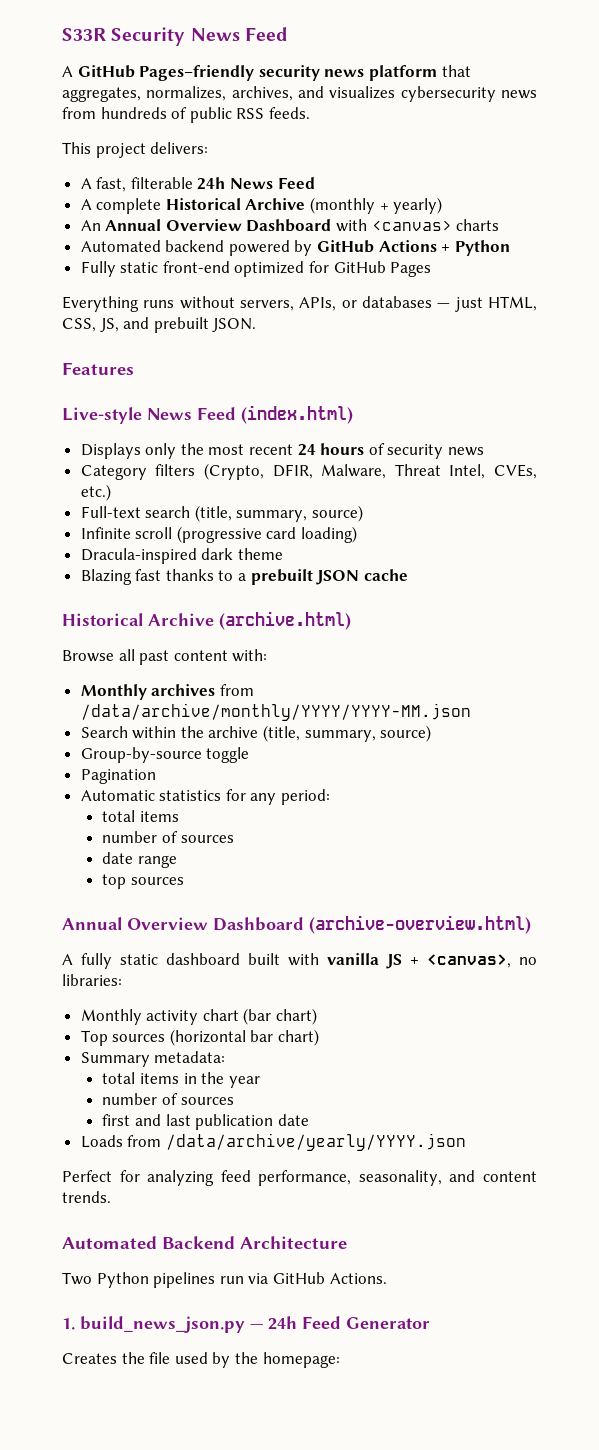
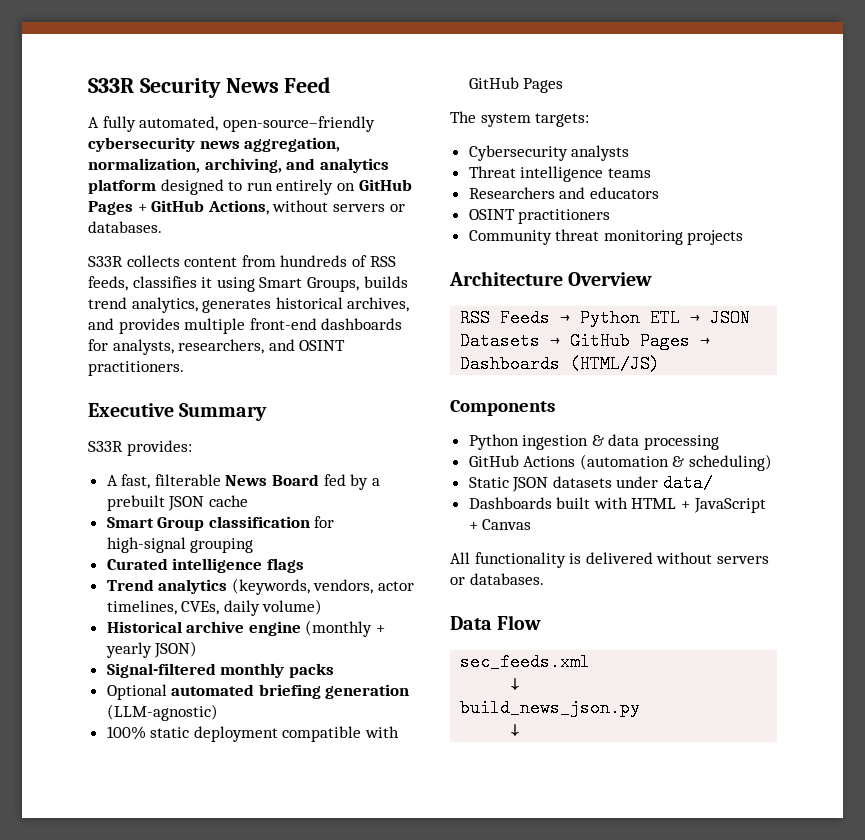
[77,65,471,81] [62,86,537,102] [62,107,310,123] [62,142,209,158] [80,177,315,192] [80,197,443,214] [80,219,500,232] [80,240,510,256] [80,261,432,277] [62,296,537,312] [62,317,257,333] [62,362,134,375] [62,405,353,424] [80,443,485,459] [80,463,537,480] [80,484,111,501] [80,505,364,522] [80,526,358,543] [80,548,283,564] [80,569,408,585] [62,611,351,630] [62,649,268,665] [80,684,254,700] [80,703,471,721] [80,725,432,742] [80,747,250,763] [80,769,156,784] [80,789,331,805] [102,810,180,822] [102,831,234,843] [102,852,178,868] [102,874,185,889] [62,915,531,934] [62,953,537,969] [62,974,122,986] [80,1008,318,1025] [80,1029,320,1046] [80,1051,226,1067] [102,1072,260,1088] [102,1093,234,1105] [102,1114,309,1130] [80,1133,466,1151] [62,1170,537,1186] [62,1191,111,1203] [62,1236,347,1249] [62,1272,387,1288] [62,1316,430,1333] [62,1352,340,1368] GitHub Pages–friendly security news platform that aggregates, normalizes, archives, and visualizes cybersecurity news from hundreds of public RSS feeds. // This project delivers: // A fast, filterable 24h News Feed // A complete Historical Archive (monthly + yearly) // An Annual Overview Dashboard with <canvas> charts // Automated backend powered by GitHub Actions + Python // Fully static front-end optimized for GitHub Pages // Everything runs without servers, APIs, or databases — just HTML, CSS, JS, and prebuilt JSON. // Features // Live-style News Feed (index.html) // Displays only the most recent 24 hours of security news // Category filters (Crypto, DFIR, Malware, Threat Intel, CVEs, etc.) // Full-text search (title, summary, source) // Infinite scroll (progressive card loading) // Dracula-inspired dark theme // Blazing fast thanks to a prebuilt JSON cache // Historical Archive (archive.html) // Browse all past content with: // Monthly archives from /data/archive/monthly/YYYY/YYYY-MM.json // Search within the archive (title, summary, source) // Group-by-source toggle // Pagination // Automatic statistics for any period: // total items // number of sources // date range // top sources // Annual Overview Dashboard (archive-overview.html) // A fully static dashboard built with vanilla JS + <canvas>, no libraries: // Monthly activity chart (bar chart) // Top sources (horizontal bar chart) // Summary metadata: // total items in the year // number of sources // first and last publication date // Loads from /data/archive/yearly/YYYY.json // Perfect for analyzing feed performance, seasonality, and content trends. // Automated Backend Architecture // Two Python pipelines run via GitHub Actions. // 1. build_news_json.py — 24h Feed Generator // Creates the file used by the homepage: -> [102,116,375,132] [88,137,341,152] [88,158,389,173] [88,179,412,195] [88,200,405,215] [88,221,162,233] [88,255,396,267] [88,276,408,292] [88,297,410,313] [88,318,403,334] [88,339,346,355] [88,361,184,376] [88,403,268,421] [88,440,192,456] [106,474,380,490] [106,495,248,511] [106,516,335,531] [106,537,254,553] [106,558,304,573] [106,578,415,595] [106,599,323,616] [106,620,386,637] [105,641,198,658] [106,663,334,678] [106,684,410,700] [106,704,218,721] [106,726,400,742] [468,77,564,93] [450,111,590,127] [468,145,630,161] [468,166,651,182] [468,187,659,199] [468,209,611,224] [468,229,744,245] [449,271,653,286] [460,309,751,327] [460,332,711,350] [460,355,661,373] [450,400,555,416] [468,434,720,450] [468,454,773,471] [468,474,714,492] [468,497,766,513] [468,519,532,530] [450,552,769,568] [450,573,544,585] [450,615,542,630] [460,653,591,671] [510,678,521,690] [460,699,641,717] [510,724,521,736] fully automated, open-source–friendly cybersecurity news aggregation, normalization, archiving, and analytics platform designed to run entirely on GitHub Pages + GitHub Actions, without servers or databases. // S33R collects content from hundreds of RSS feeds, classifies it using Smart Groups, builds trend analytics, generates historical archives, and provides multiple front-end dashboards for analysts, researchers, and OSINT practitioners. // Executive Summary // S33R provides: // A fast, filterable News Board fed by a prebuilt JSON cache // Smart Group classification for high-signal grouping // Curated intelligence flags // Trend analytics (keywords, vendors, actor timelines, CVEs, daily volume) // Historical archive engine (monthly + yearly JSON) // Signal-filtered monthly packs // Optional automated briefing generation (LLM-agnostic) // 100% static deployment compatible with GitHub Pages // The system targets: // Cybersecurity analysts // Threat intelligence teams // Researchers and educators // OSINT practitioners // Community threat monitoring projects // Architecture Overview // RSS Feeds → Python ETL → JSON Datasets → GitHub Pages → Dashboards (HTML/JS) // Components // Python ingestion & data processing // GitHub Actions (automation & scheduling) // Static JSON datasets under data/ // Dashboards built with HTML + JavaScript + Canvas // All functionality is delivered without servers or databases. // Data Flow // sec_feeds.xml // ↓ // build_news_json.py // ↓

